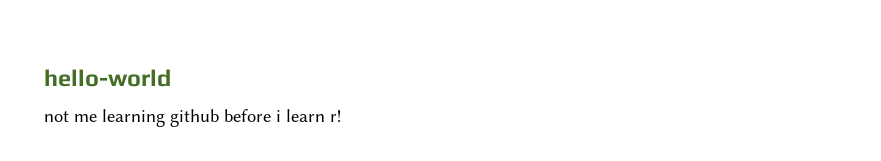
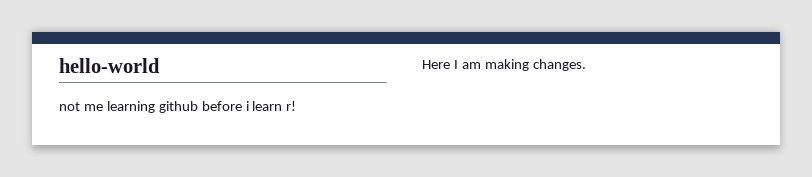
(341, 116) none -> [422,59,586,71] // Here I am making changes.

